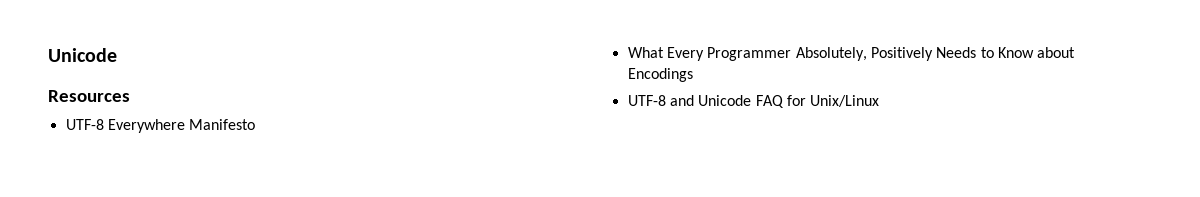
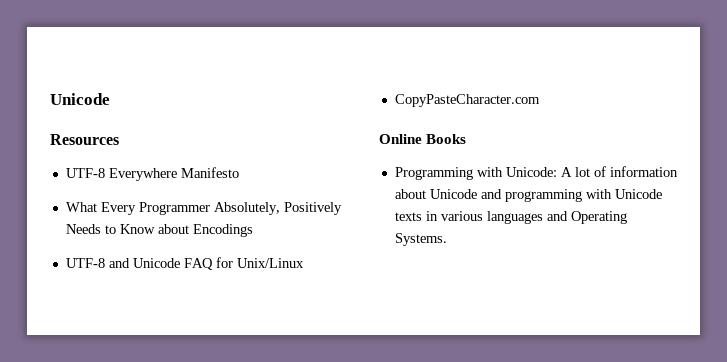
(880, 101) none -> [394,94,540,107] [379,134,467,144] [394,166,678,180] [394,189,662,202] [394,211,627,224] [394,233,447,246] // CopyPasteCharacter.com // Online Books // Programming with Unicode: A lot of information about Unicode and programming with Unicode texts in various languages and Operating Systems.

